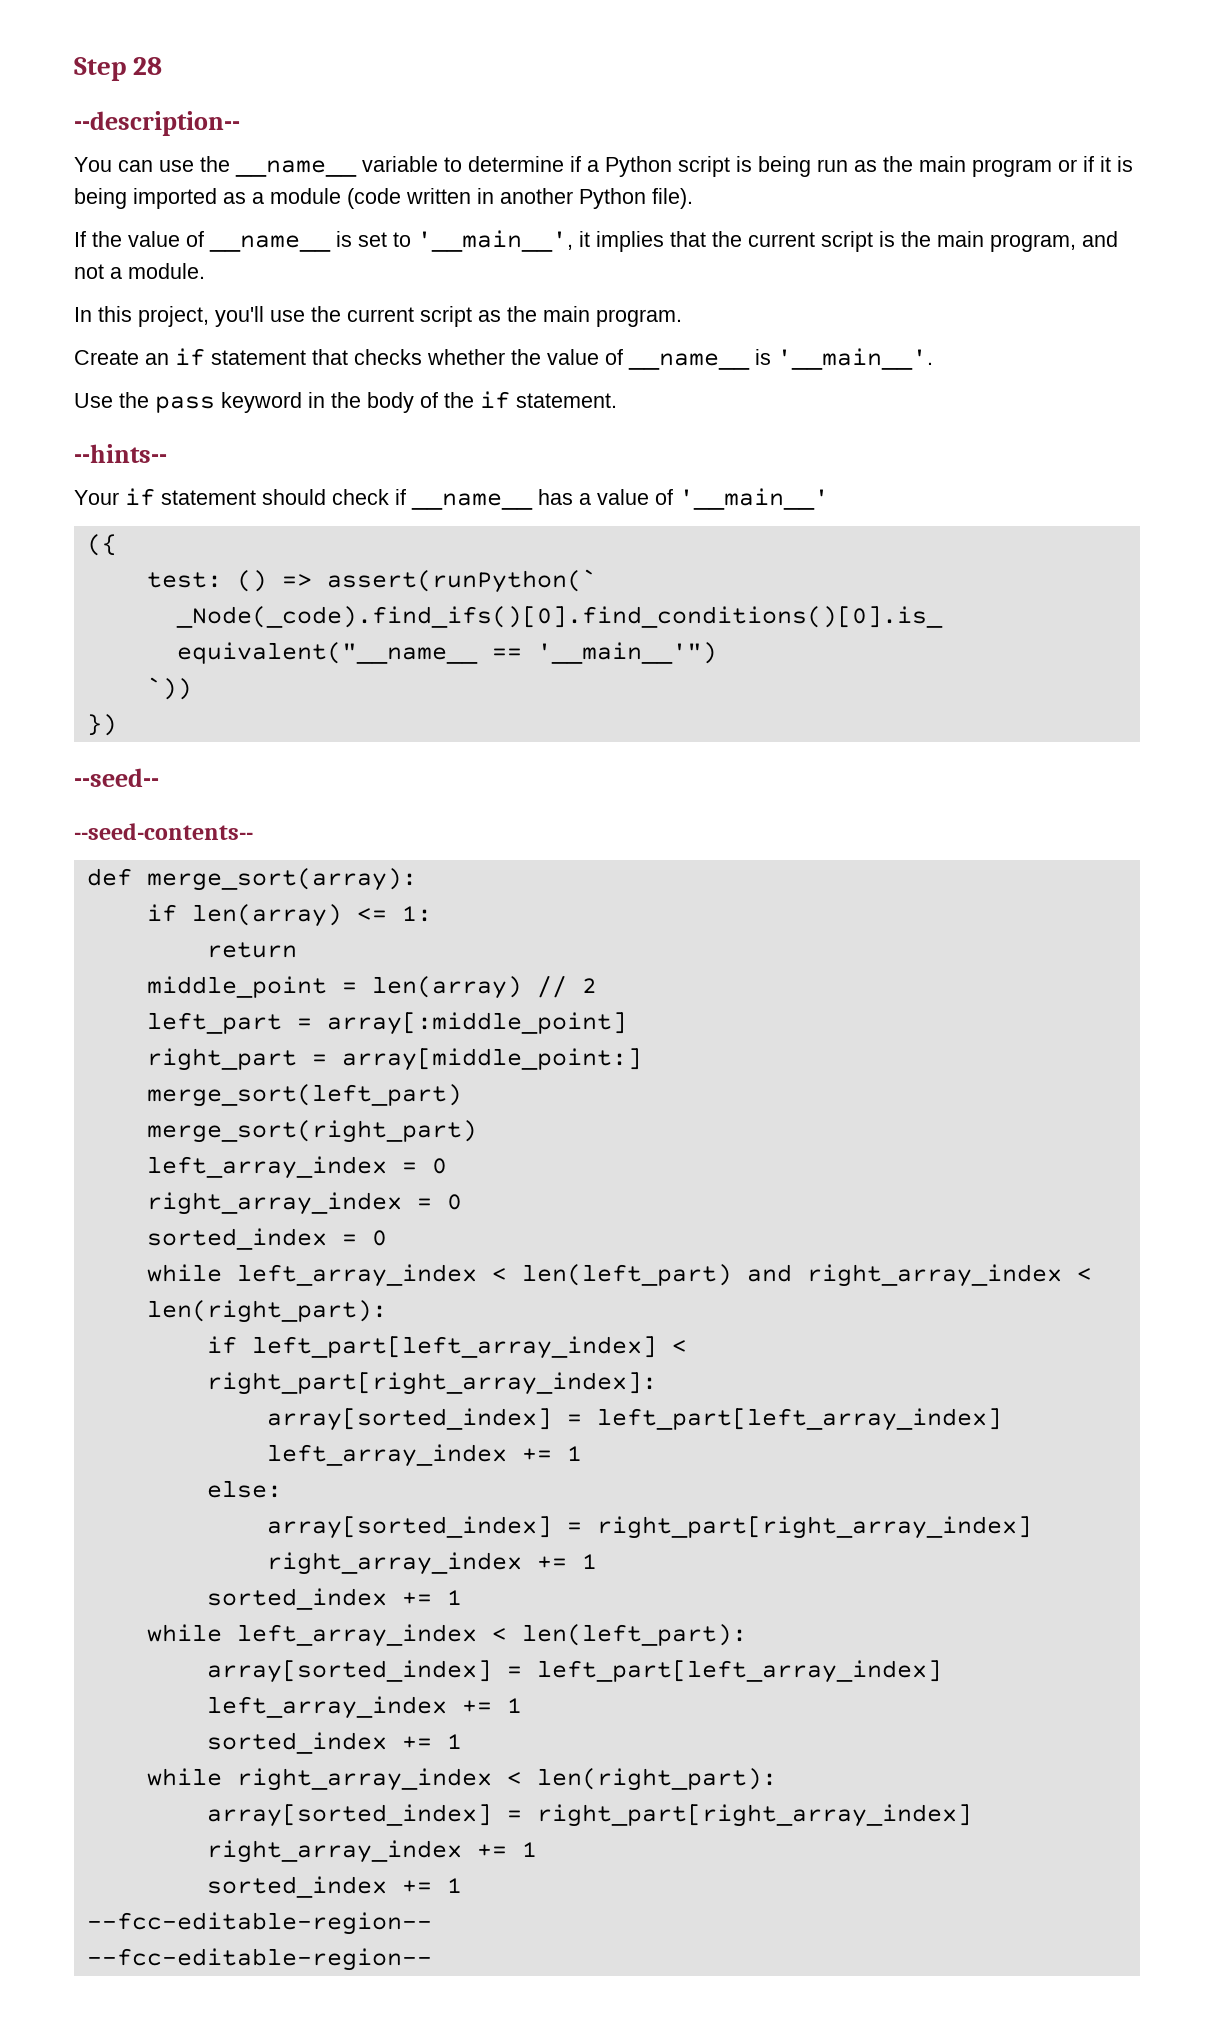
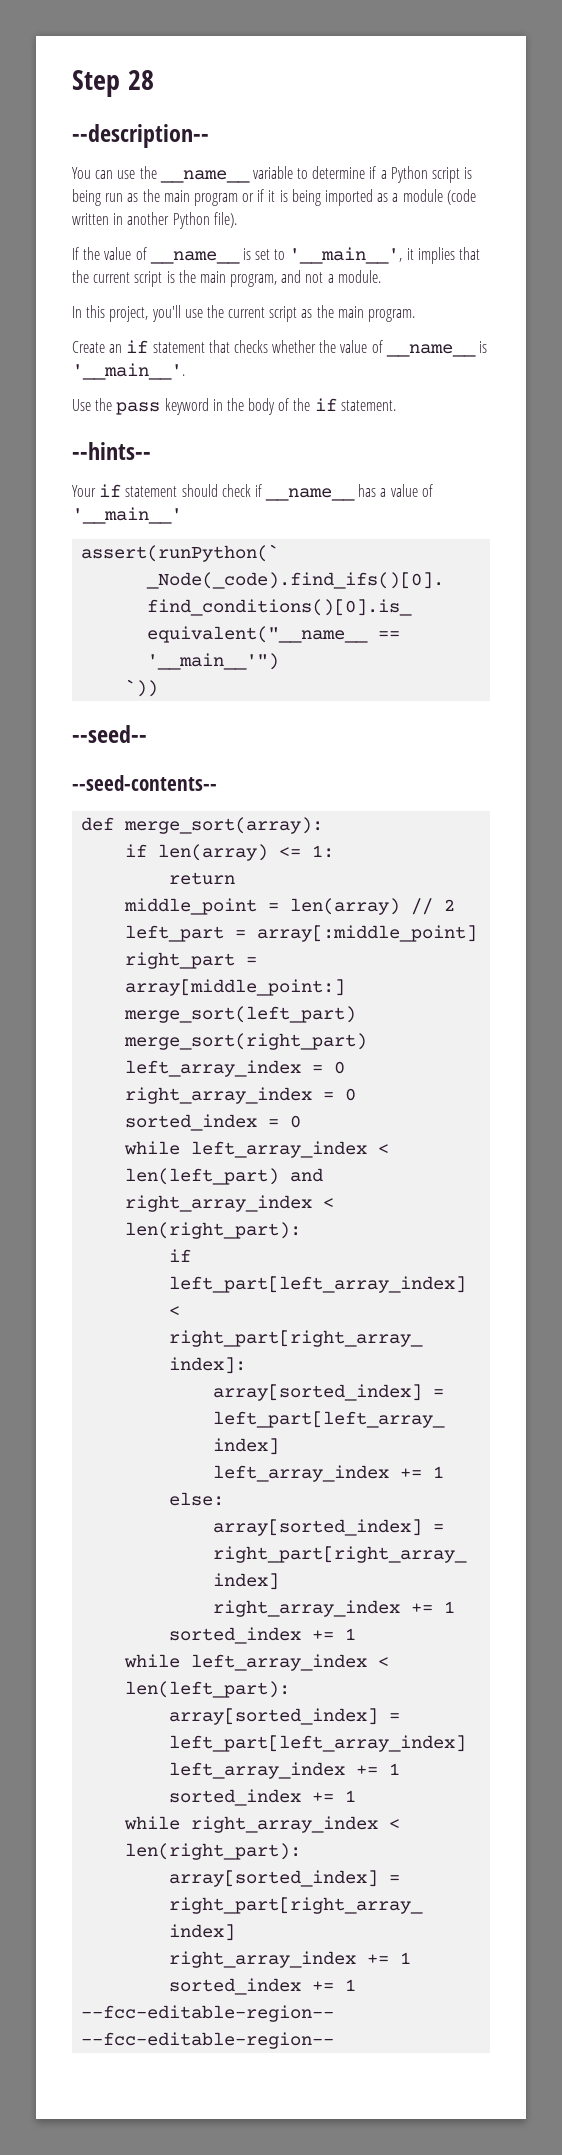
[86,534,117,556] [146,570,312,592] ({ // test: () => -> (182, 515) none
[86,714,117,736] // }) -> (159, 688) none

